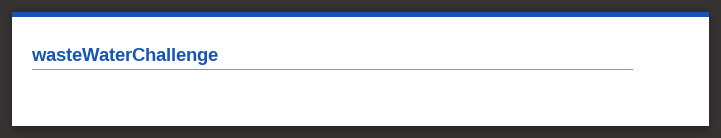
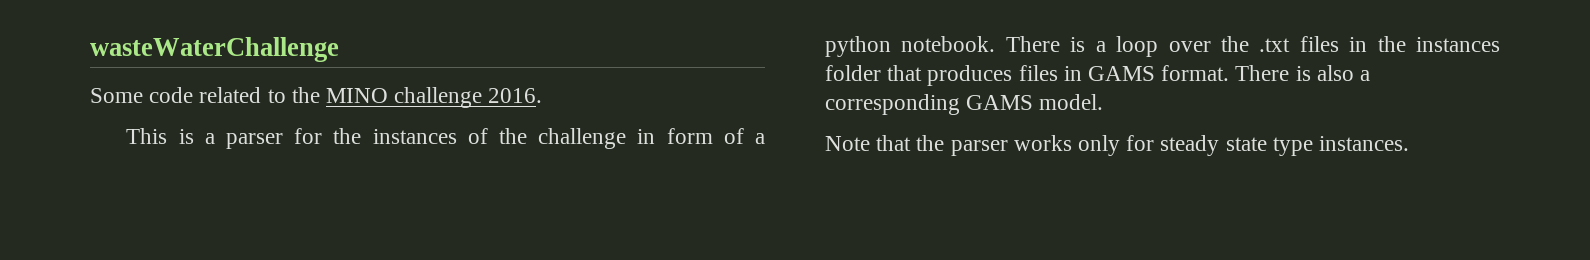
(218, 56) none -> [90,87,543,108] [126,128,765,149] [825,36,1500,57] [825,65,1371,86] [825,94,1104,115] [825,135,1410,156] // Some code related to the MINO challenge 2016. // This is a parser for the instances of the challenge in form of a python notebook. There is a loop over the .txt files in the instances folder that produces files in GAMS format. There is also a corresponding GAMS model. // Note that the parser works only for steady state type instances.

